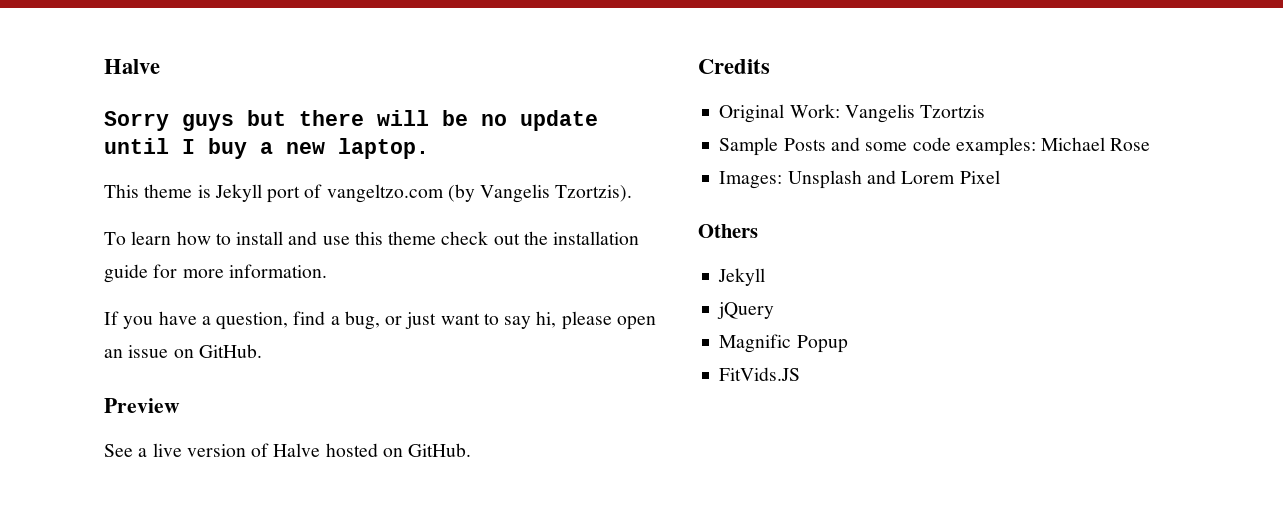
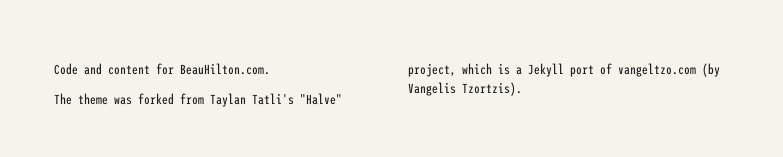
[104,59,160,74] [104,110,598,131] [104,138,429,159] [104,184,211,198] Halve // Sorry guys but there will be no update until I buy a new laptop. // This theme is -> [54,63,270,75] [54,93,342,107] [408,63,522,77] Code and content for BeauHilton.com. // The theme was forked from Taylan Tatli's "Halve" project, which is a
[104,231,640,245] [104,264,327,283] [104,311,656,330] [104,344,262,358] [104,398,180,413] [104,443,472,457] [698,59,770,74] [719,104,986,123] [719,137,1151,156] [719,170,1000,189] [698,224,758,238] [718,268,766,286] [717,302,775,319] [719,334,848,353] [719,367,801,381] // To learn how to install and use this theme check out the installation guide for more information. // If you have a question, find a bug, or just want to say hi, please open an issue on GitHub. // Preview // See a live version of Halve hosted on GitHub. // Credits // Original Work: Vangelis Tzortzis // Sample Posts and some code examples: Michael Rose // Images: Unsplash and Lorem Pixel // Others // Jekyll // jQuery // Magnific Popup // FitVids.JS -> (522, 89) none

